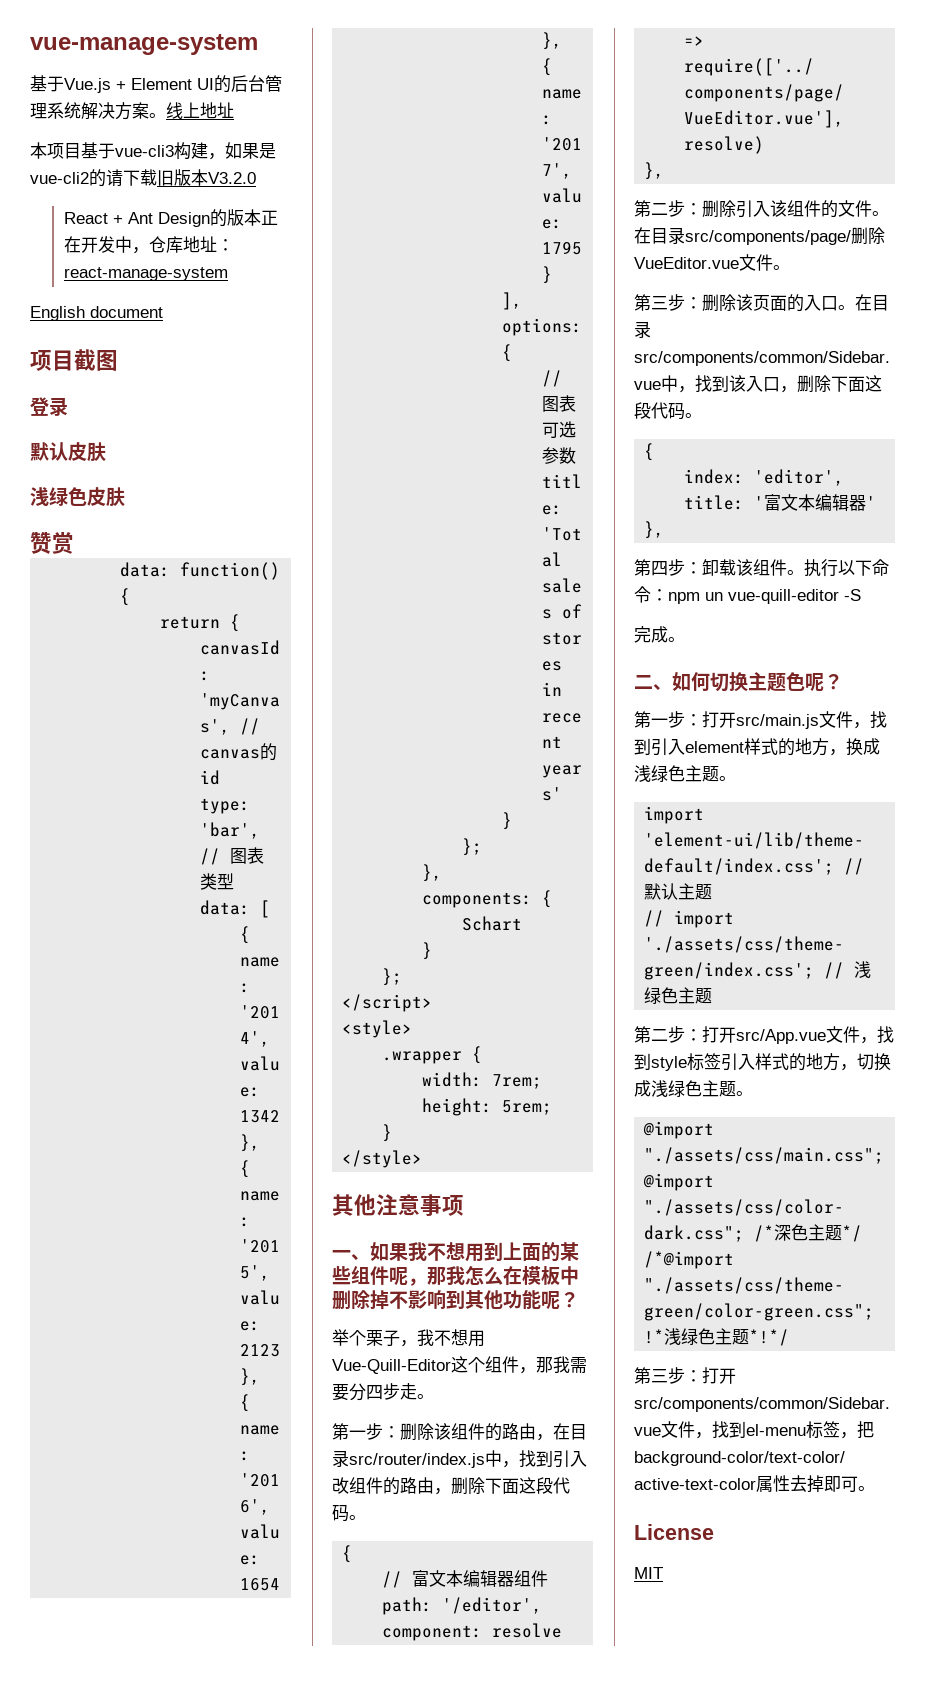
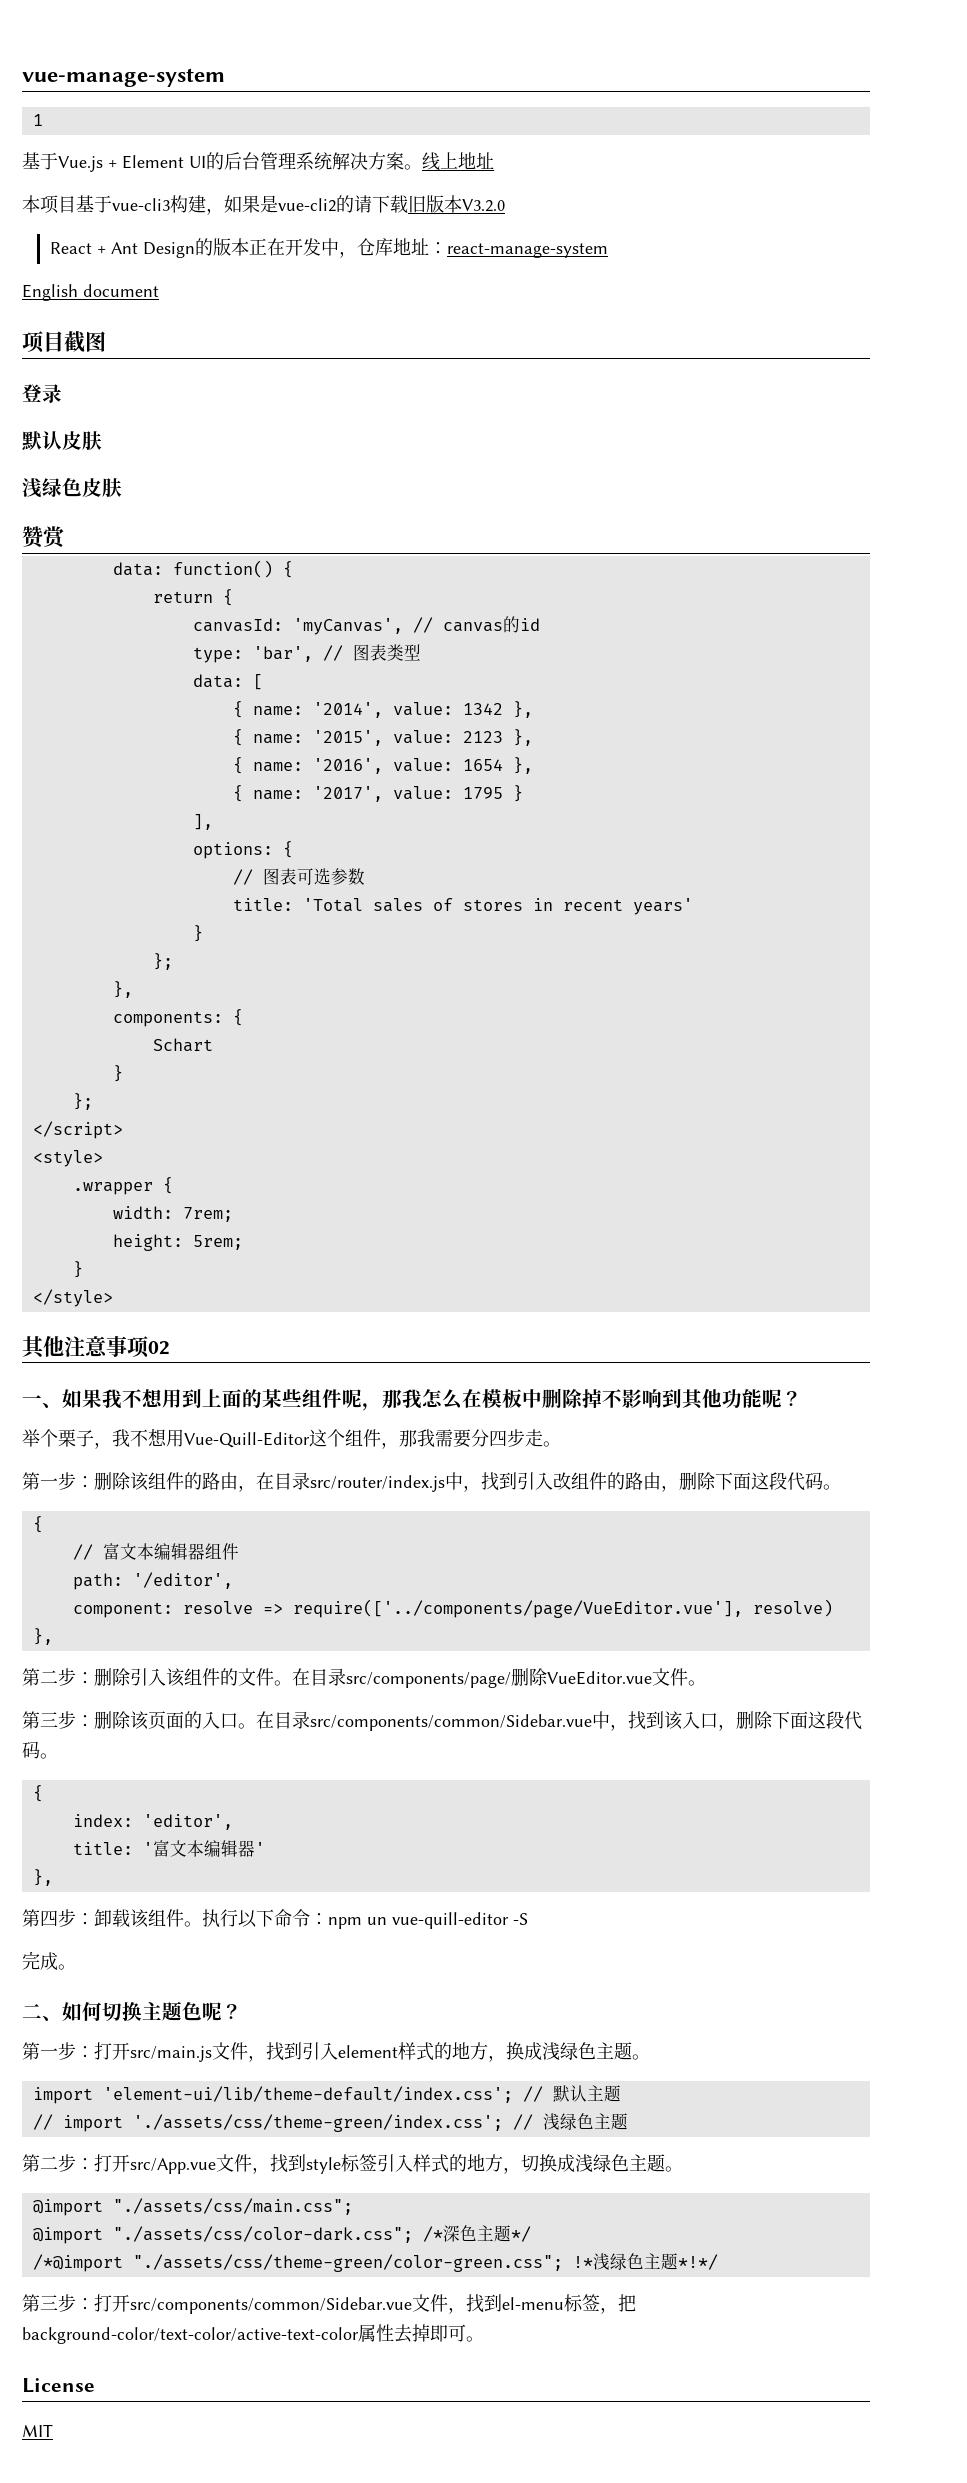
(258, 44) none -> [32,114,43,126] // 1
(464, 1205) none -> [148,1341,170,1355] 02

